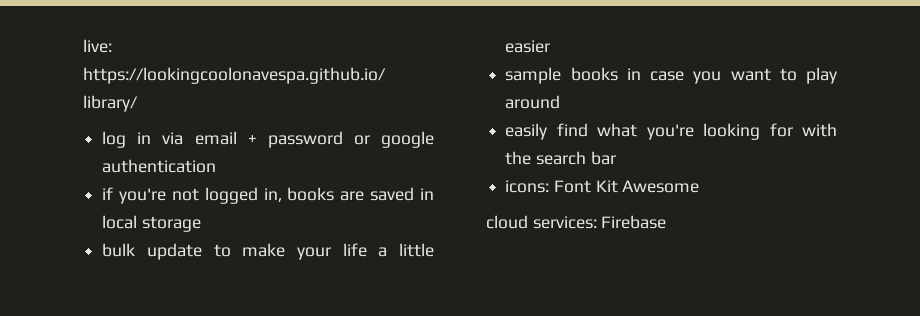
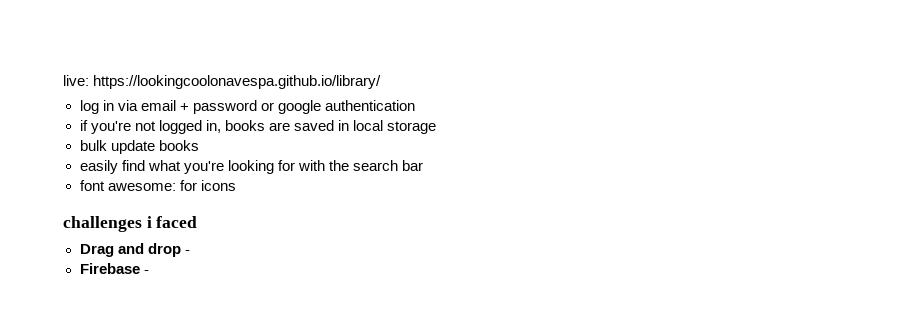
[213,243,435,260] [505,40,551,53] [505,67,837,84] [505,95,561,109] to make your life a little easier // sample books in case you want to play around -> [158,140,199,151] books
[505,180,700,193] [486,215,667,229] icons: Font Kit Awesome // cloud services: Firebase -> [79,180,236,191] [63,216,198,232] [79,243,190,257] [79,263,149,274] font awesome: for icons // challenges i faced // Drag and drop - // Firebase -

